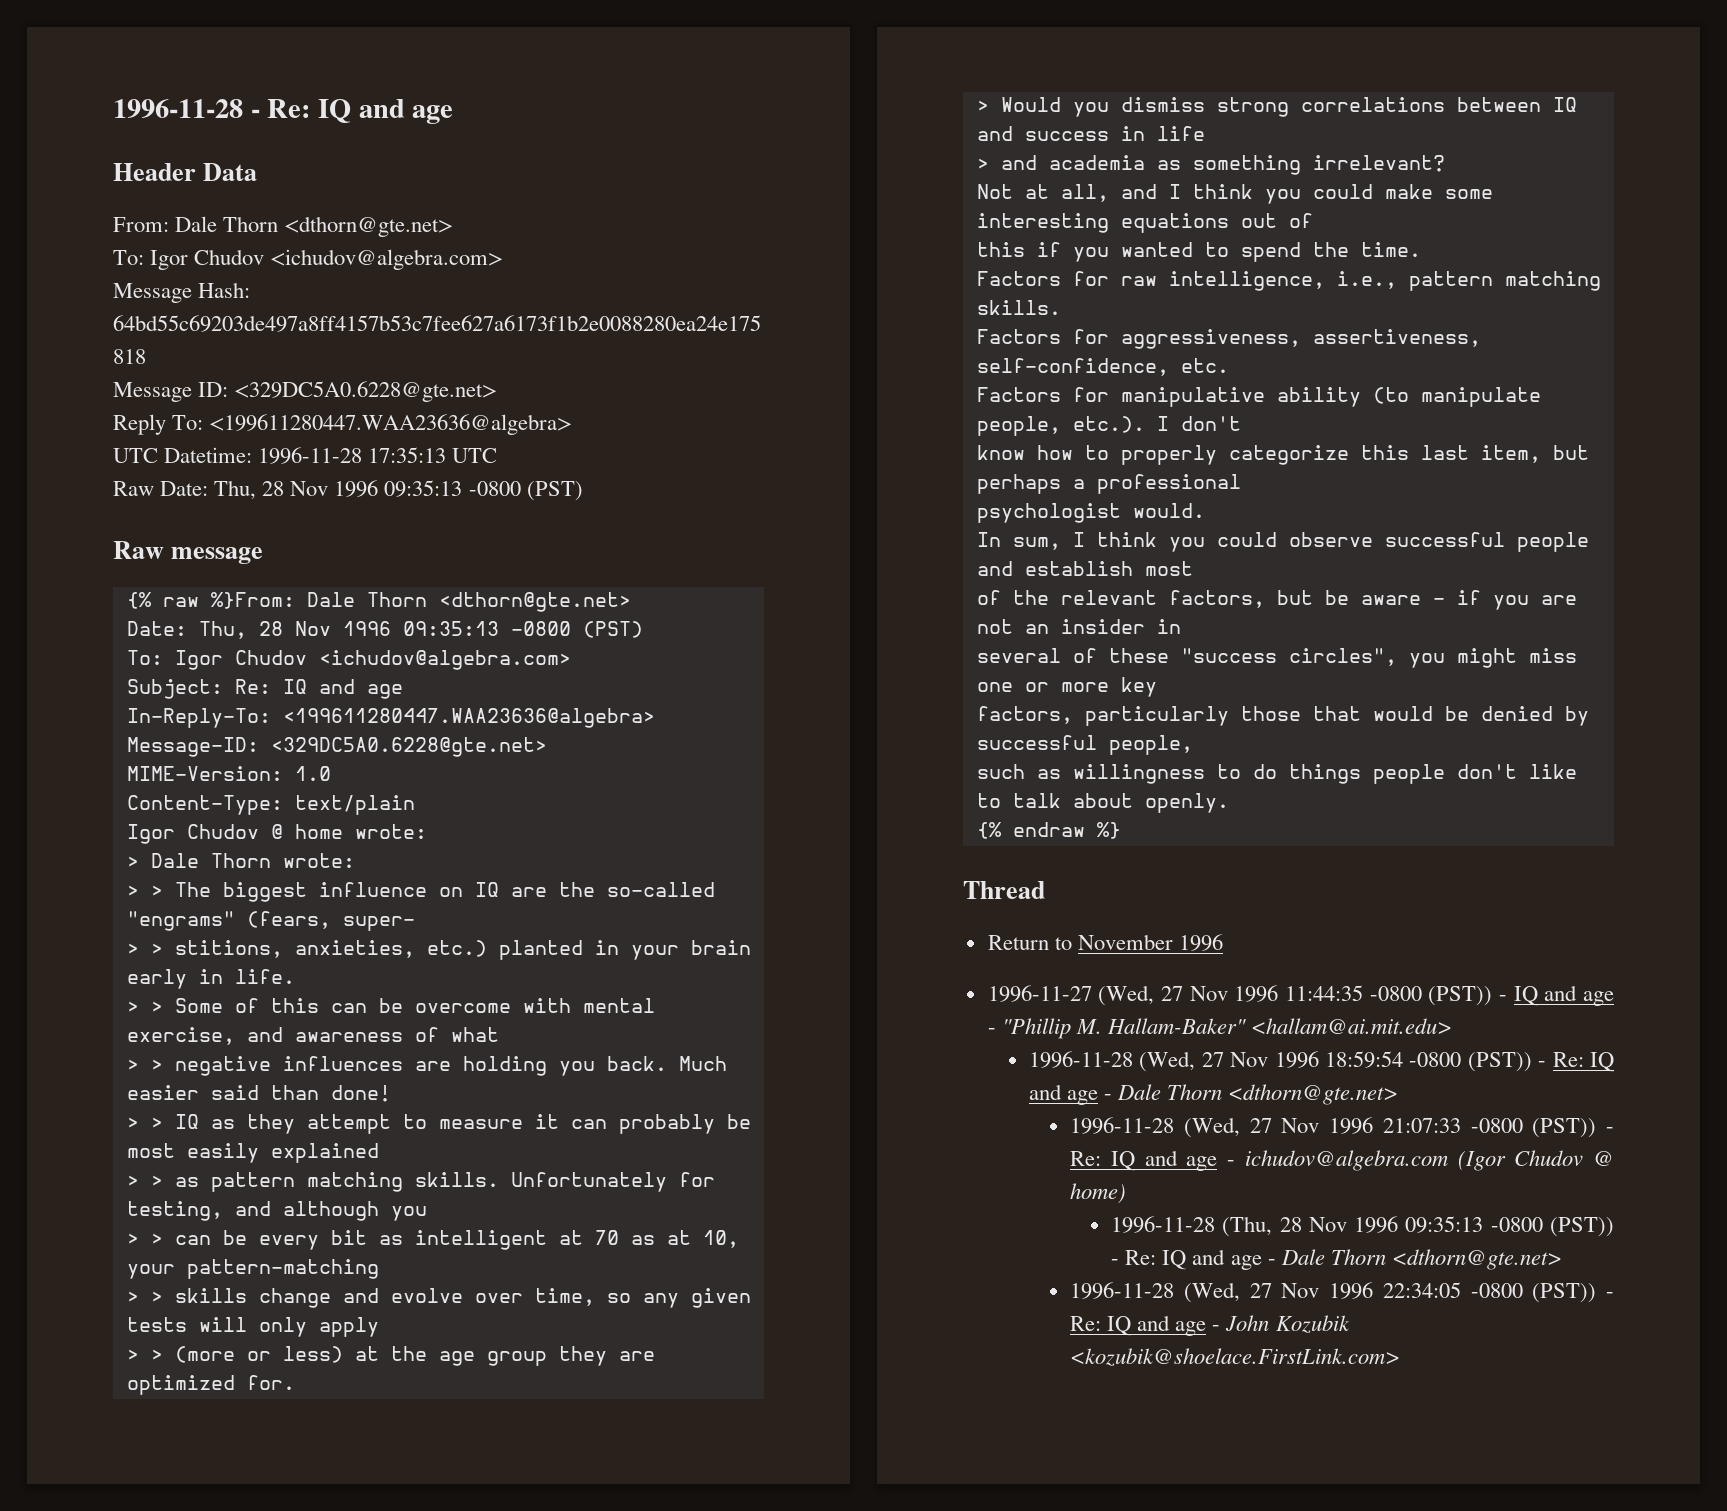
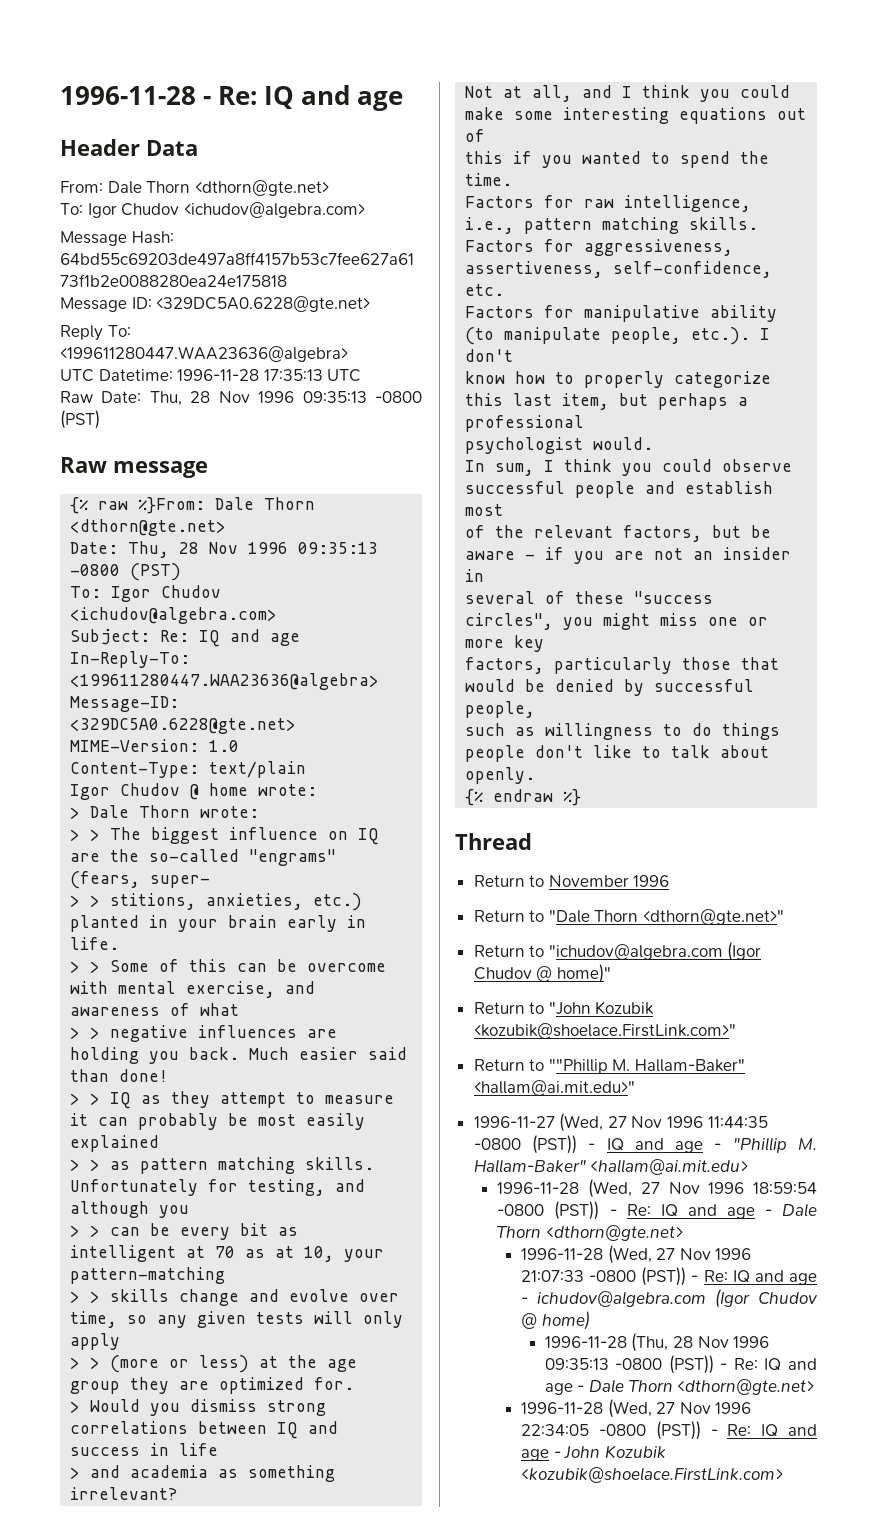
(1223, 942) none -> [473,909,785,925] [473,942,762,961] [473,964,611,983] [473,1001,655,1015] [473,1023,736,1039] [473,1059,746,1074] [473,1080,635,1096] // Return to "Dale Thorn <dthorn@gte.net>" // Return to "ichudov@algebra.com (Igor Chudov @ home)" // Return to "John Kozubik <kozubik@shoelace.FirstLink.com>" // Return to ""Phillip M. Hallam-Baker" <hallam@ai.mit.edu>"

